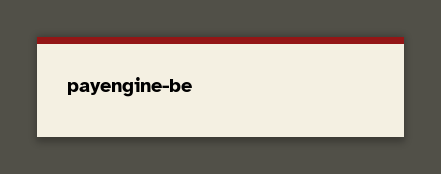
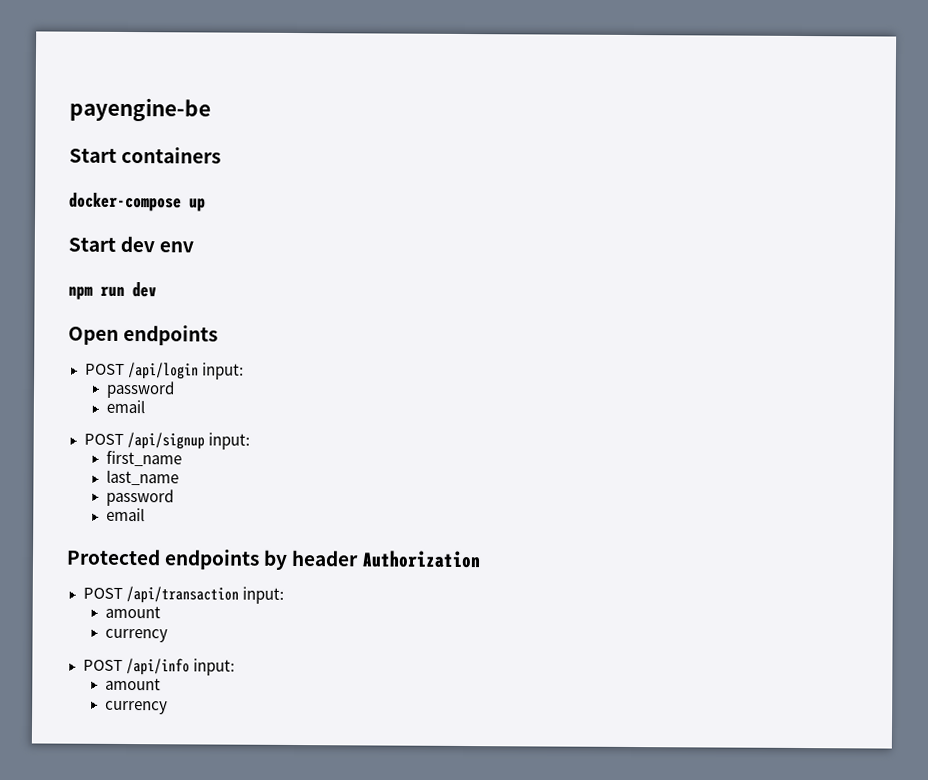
(192, 87) none -> [69,146,222,164] [69,192,206,212] [68,235,195,253] [68,282,157,300] [68,324,219,346] [84,362,244,380] [105,380,175,399] [105,399,145,414] [83,431,250,450] [105,450,182,467] [105,469,179,486] [105,488,174,507] [105,507,145,522] [66,548,481,570] [82,585,284,604] [104,605,161,619] [104,628,168,643] [82,657,235,676] [104,677,161,691] [104,700,168,715] // Start containers // docker-compose up // Start dev env // npm run dev // Open endpoints // POST /api/login input: // password // email // POST /api/signup input: // first_name // last_name // password // email // Protected endpoints by header Authorization // POST /api/transaction input: // amount // currency // POST /api/info input: // amount // currency

